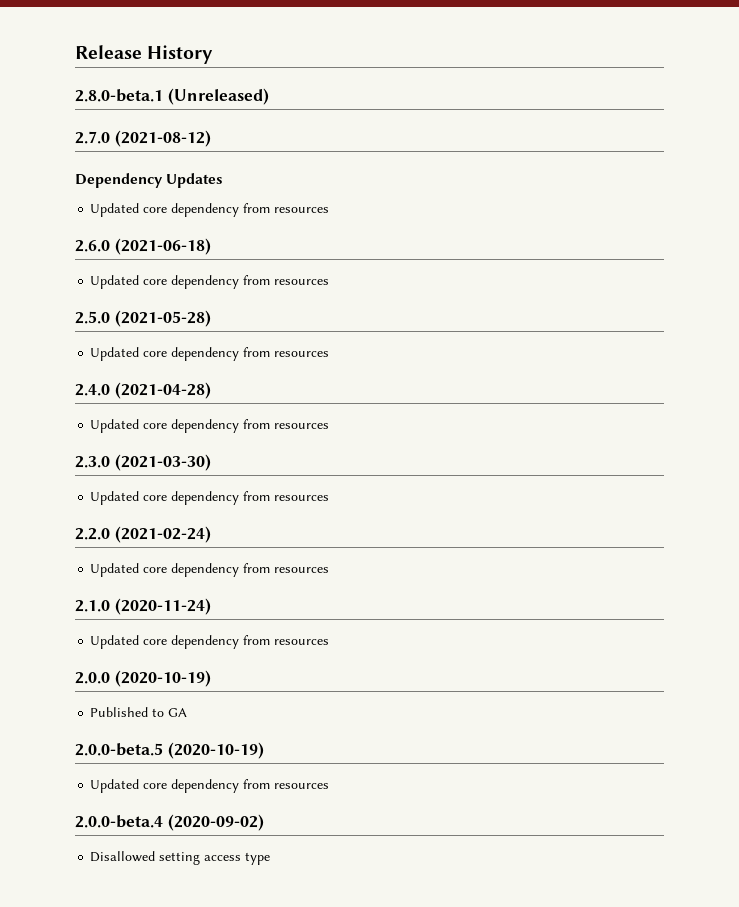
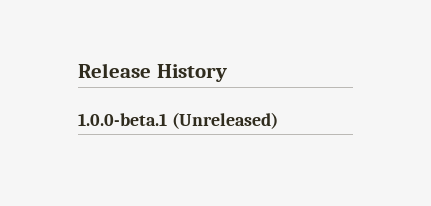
[75,89,163,102] 2.8.0-beta.1 -> [78,113,167,126] 1.0.0-beta.1
[75,130,211,147] [75,173,224,188] [90,203,330,217] [75,238,211,255] [90,275,330,289] [75,310,211,327] [90,347,330,361] [75,382,211,399] [90,419,330,433] [75,454,211,471] [90,491,330,505] [75,526,211,543] [90,563,330,577] [75,598,211,615] [90,635,330,649] [75,670,211,687] [90,707,188,717] [75,742,264,759] [90,779,330,793] [75,814,264,831] [90,851,271,865] // 2.7.0 (2021-08-12) // Dependency Updates // Updated core dependency from resources // 2.6.0 (2021-06-18) // Updated core dependency from resources // 2.5.0 (2021-05-28) // Updated core dependency from resources // 2.4.0 (2021-04-28) // Updated core dependency from resources // 2.3.0 (2021-03-30) // Updated core dependency from resources // 2.2.0 (2021-02-24) // Updated core dependency from resources // 2.1.0 (2020-11-24) // Updated core dependency from resources // 2.0.0 (2020-10-19) // Published to GA // 2.0.0-beta.5 (2020-10-19) // Updated core dependency from resources // 2.0.0-beta.4 (2020-09-02) // Disallowed setting access type -> (278, 120) none

